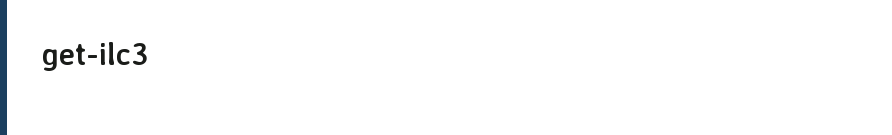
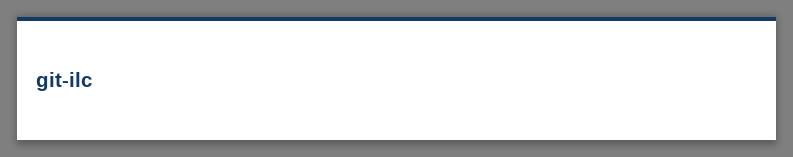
[41,42,149,71] get-ilc3 -> [36,72,92,91] git-ilc

